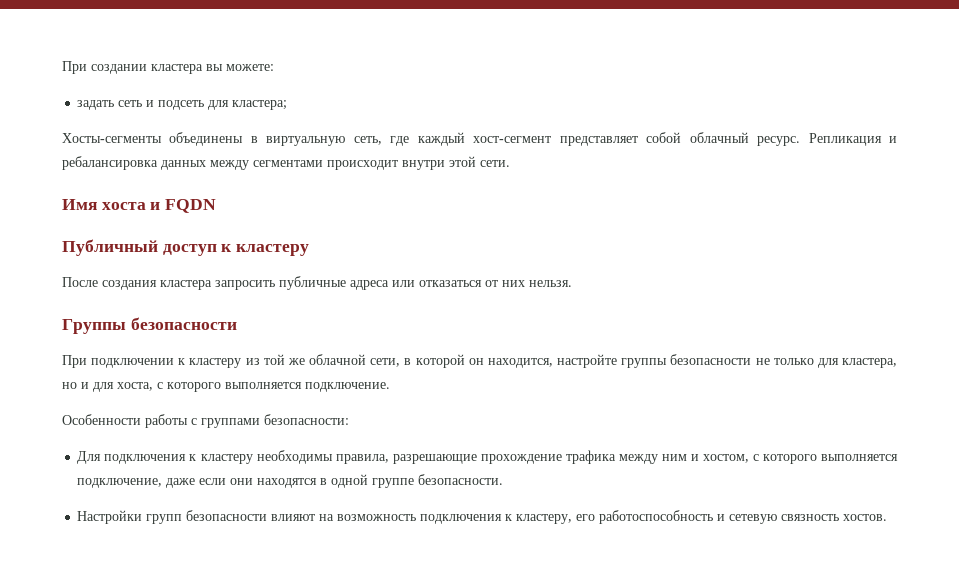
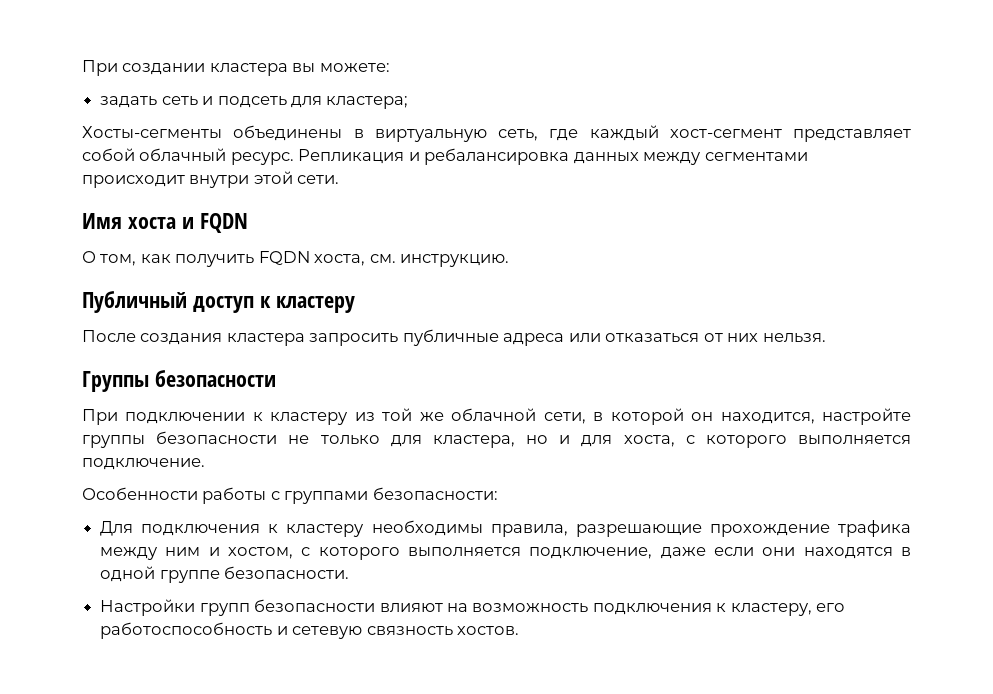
(217, 206) none -> [82,251,510,267] // О том, как получить FQDN хоста, см. инструкцию.

